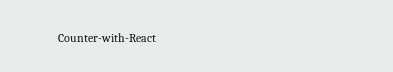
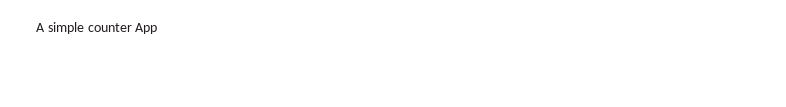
[58,33,156,42] Counter-with-React -> [36,22,158,34] A simple counter App

